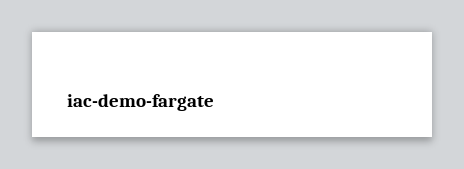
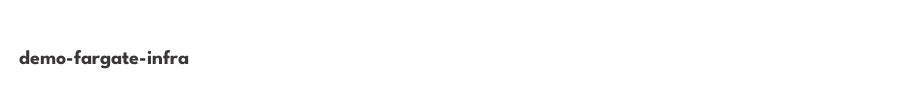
[67,94,214,111] iac-demo-fargate -> [19,50,189,69] demo-fargate-infra

